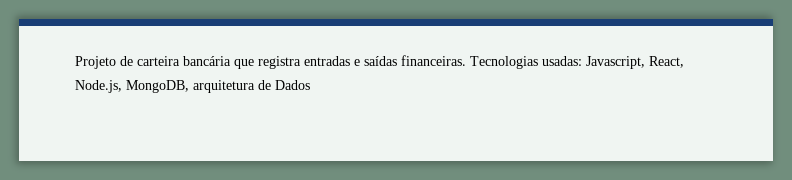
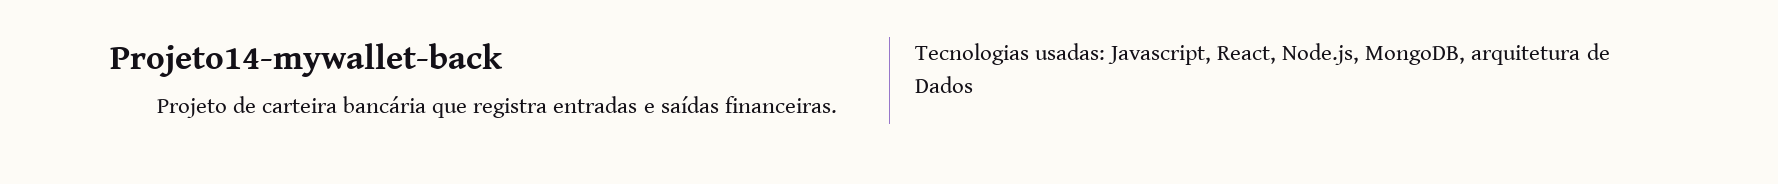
(75, 62) none -> [110,43,503,77] Projeto14-mywallet-back //

